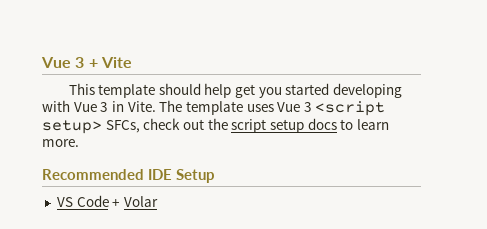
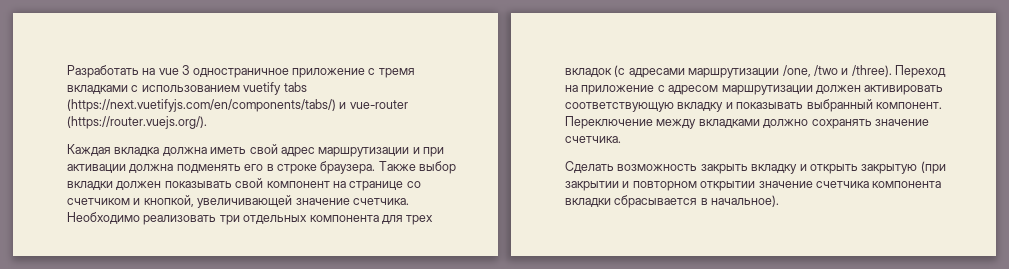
[41,57,132,68] [68,83,403,98] [42,100,386,116] [42,118,389,134] [42,139,79,147] [42,169,216,183] [56,195,158,207] Vue 3 + Vite // This template should help get you started developing with Vue 3 in Vite. The template uses Vue 3 <script setup> SFCs, check out the script setup docs to learn more. // Recommended IDE Setup // VS Code + Volar -> [67,65,415,78] [67,82,307,95] [67,99,408,112] [67,116,207,129] [67,144,444,157] [67,161,456,174] [67,178,421,191] [67,195,409,208] [67,212,434,225] [565,65,946,78] [565,85,944,95] [565,99,942,112] [565,116,929,129] [565,136,621,143] [565,161,946,174] [565,181,942,191] [565,195,780,208] Разработать на vue 3 одностраничное приложение с тремя вкладками с использованием vuetify tabs (https://next.vuetifyjs.com/en/components/tabs/) и vue-router (https://router.vuejs.org/). // Каждая вкладка должна иметь свой адрес маршрутизации и при активации должна подменять его в строке браузера. Также выбор вкладки должен показывать свой компонент на странице со счетчиком и кнопкой, увеличивающей значение счетчика. Необходимо реализовать три отдельных компонента для трех вкладок (с адресами маршрутизации /one, /two и /three). Переход на приложение с адресом маршрутизации должен активировать соответствующую вкладку и показывать выбранный компонент. Переключение между вкладками должно сохранять значение счетчика. // Сделать возможность закрыть вкладку и открыть закрытую (при закрытии и повторном открытии значение счетчика компонента вкладки сбрасывается в начальное).

